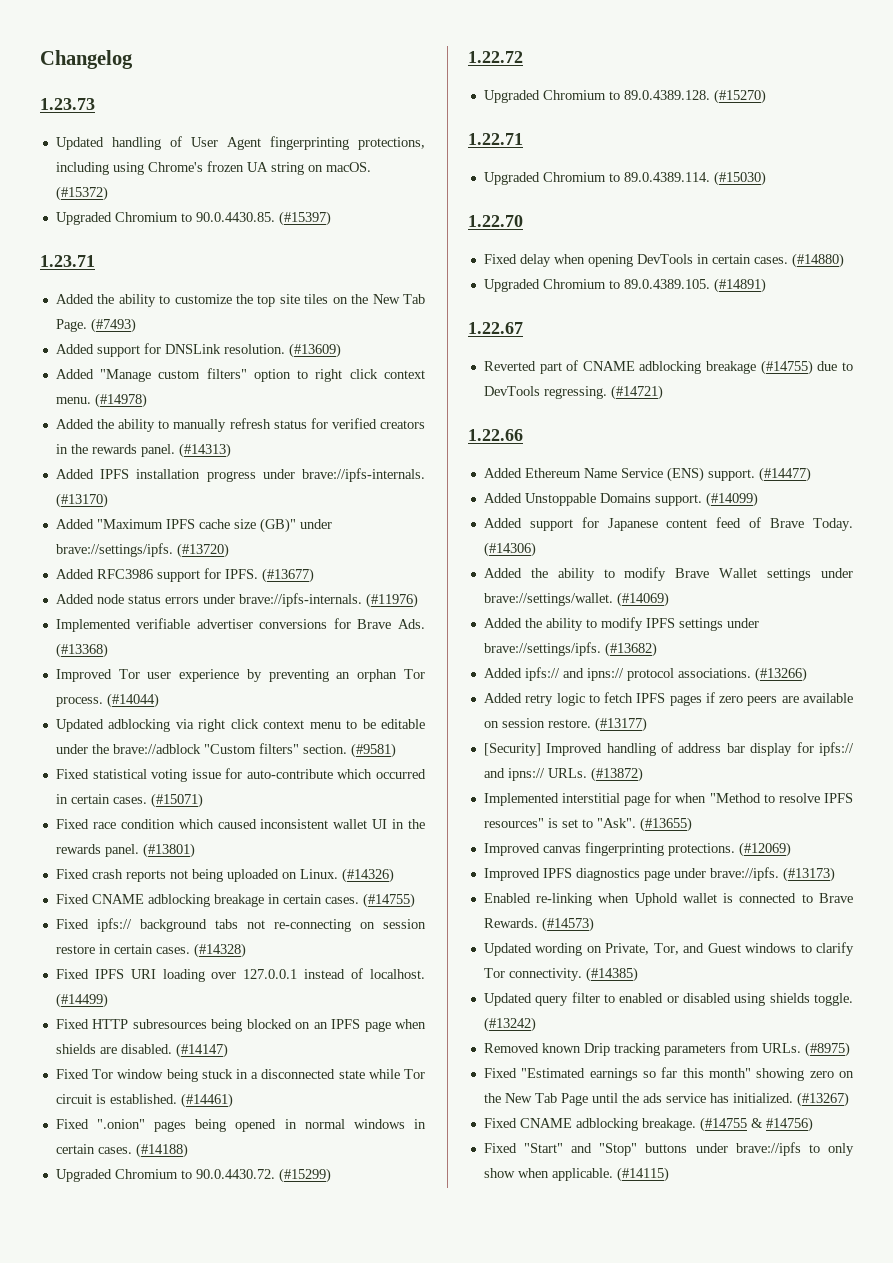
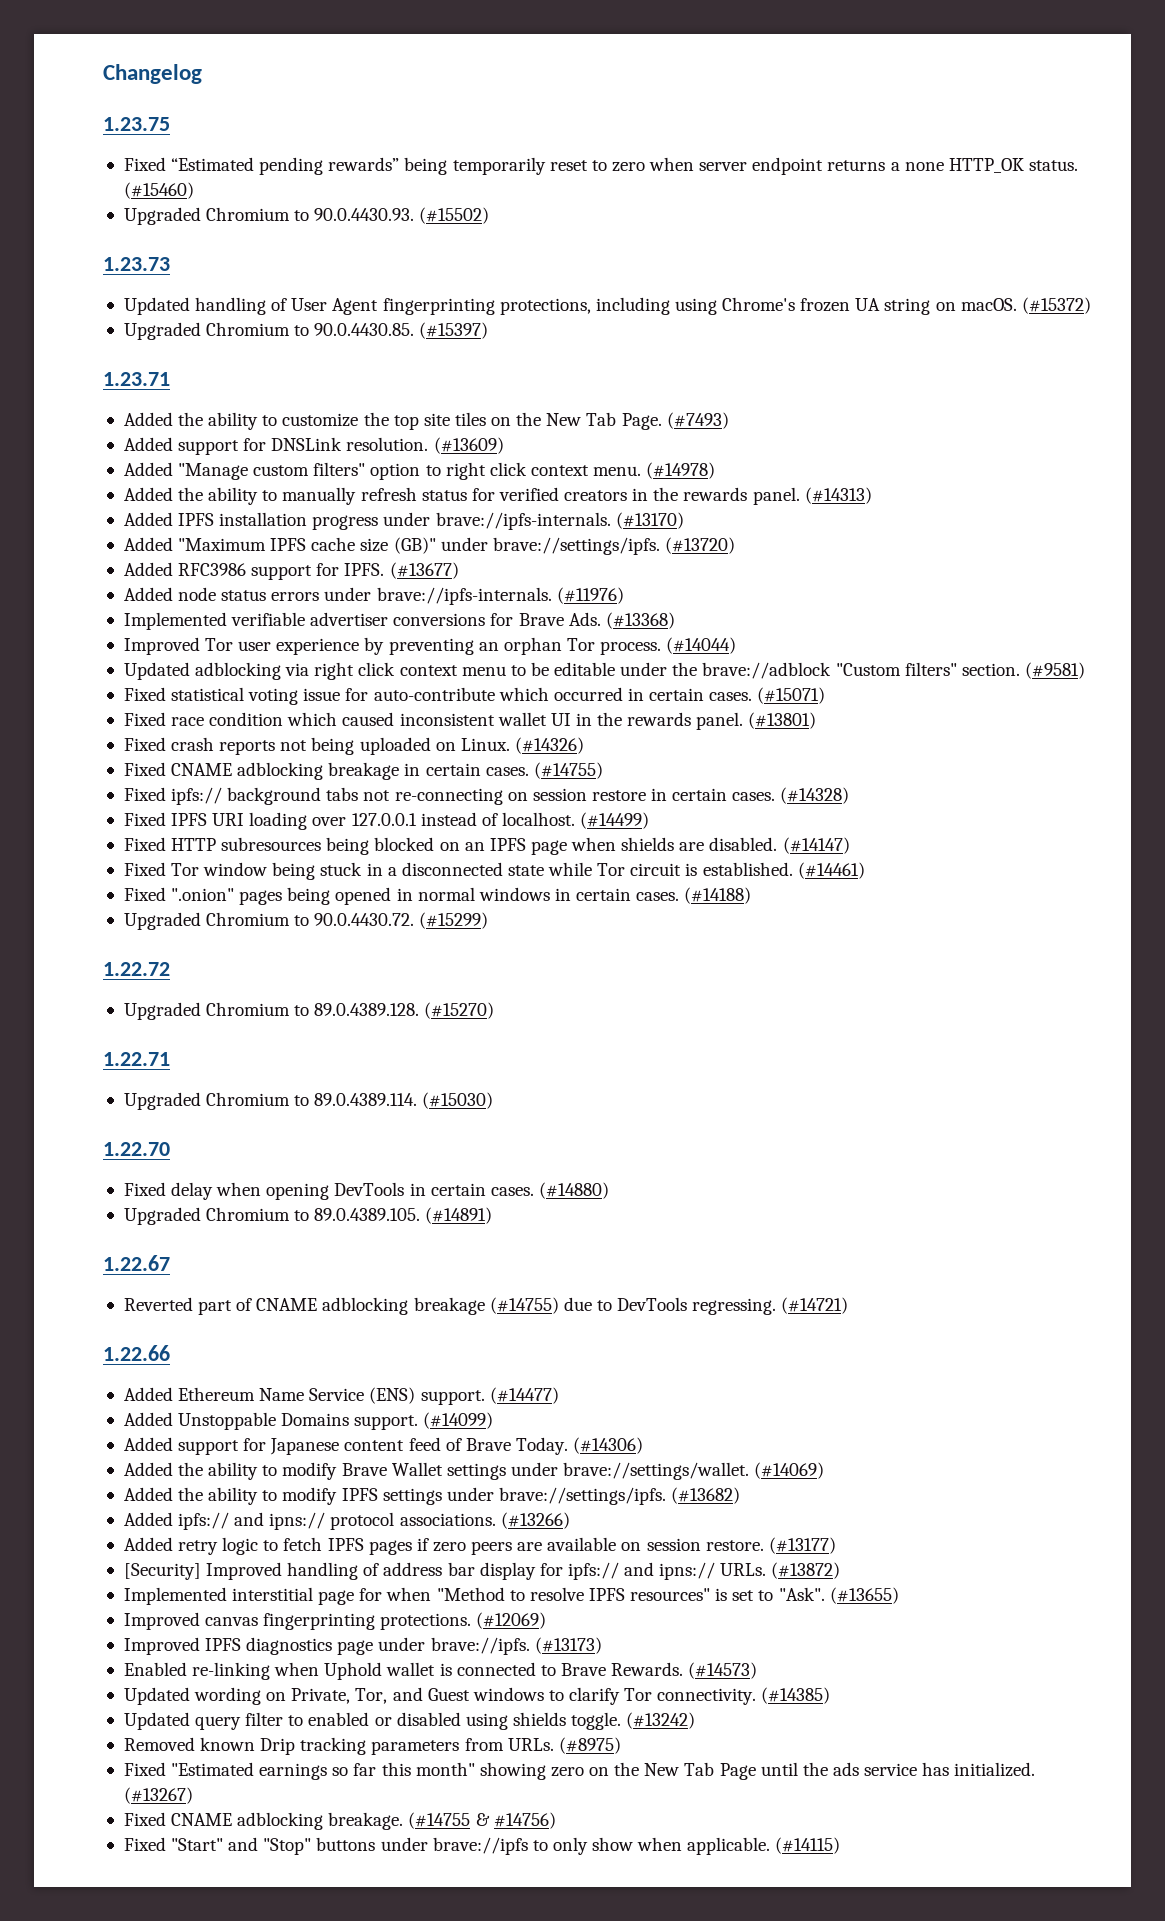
(133, 59) none -> [103,117,170,131] [123,157,1078,175] [123,182,194,199] [123,207,490,225] // 1.23.75 // Fixed “Estimated pending rewards” being temporarily reset to zero when server endpoint returns a none HTTP_OK status. (#15460) // Upgraded Chromium to 90.0.4430.93. (#15502)

